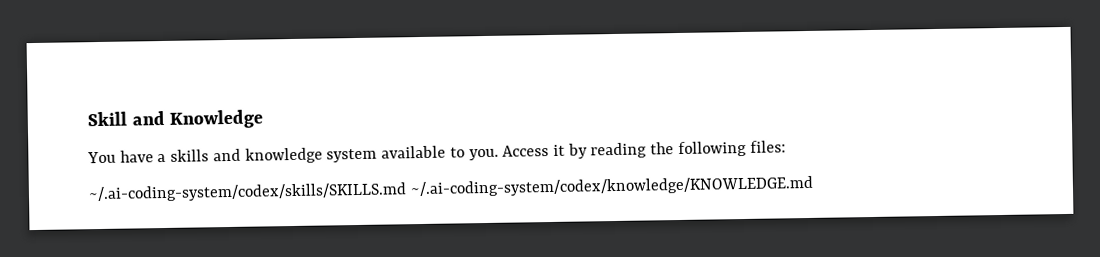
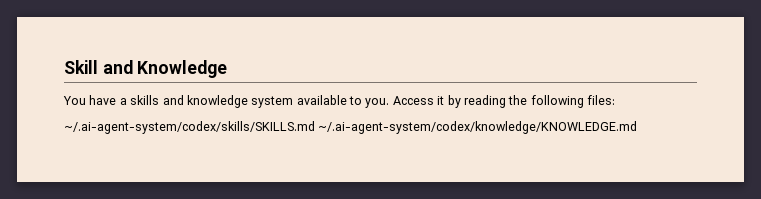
[88,175,814,203] ~/.ai-coding-system/codex/skills/SKILLS.md ~/.ai-coding-system/codex/knowledge/KNOWLEDGE.md -> [64,121,638,134] ~/.ai-agent-system/codex/skills/SKILLS.md ~/.ai-agent-system/codex/knowledge/KNOWLEDGE.md

